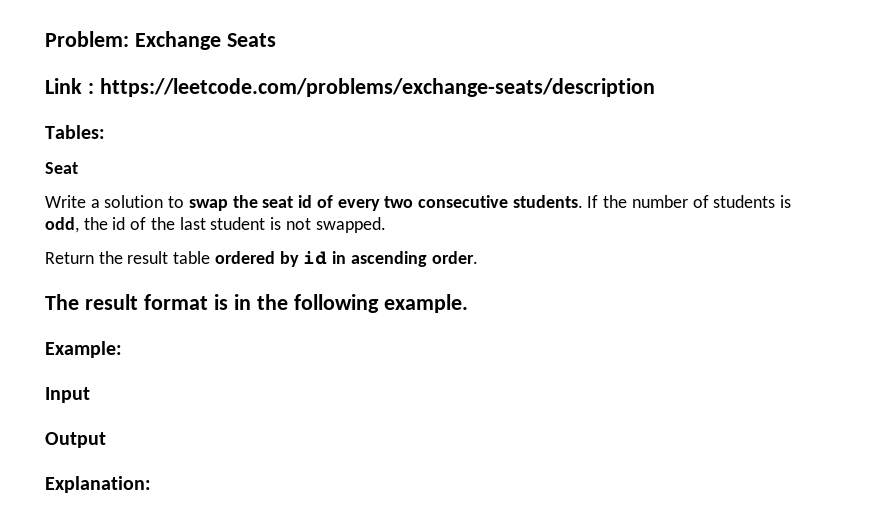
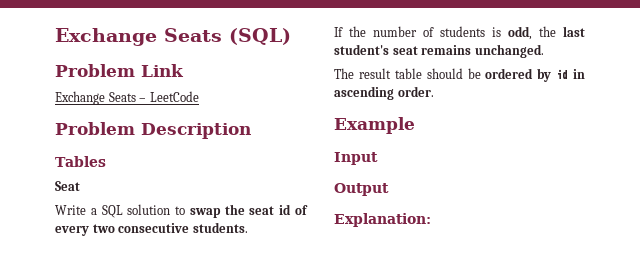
[45,31,276,50] Problem: Exchange Seats // -> [55,28,291,46] [55,64,135,77] Exchange Seats (SQL) // Problem
[87,78,655,97] [45,125,105,139] : https://leetcode.com/problems/exchange-seats/description // Tables: -> [55,91,199,105] [55,122,251,139] [55,156,106,167] // Exchange Seats – LeetCode // Problem Description // Tables
(100, 203) none -> [101,205,123,218] SQL
(583, 201) none -> (248, 227) //
[112,217,386,233] [45,251,211,264] id of the last student is not swapped. // Return the result table -> [563,26,585,37] [334,44,544,58] [334,68,481,79] last student's seat remains unchanged. // The result table should be
[45,294,468,313] [45,341,122,358] The result format is in the following example. // Example: -> [334,117,415,134] Example

